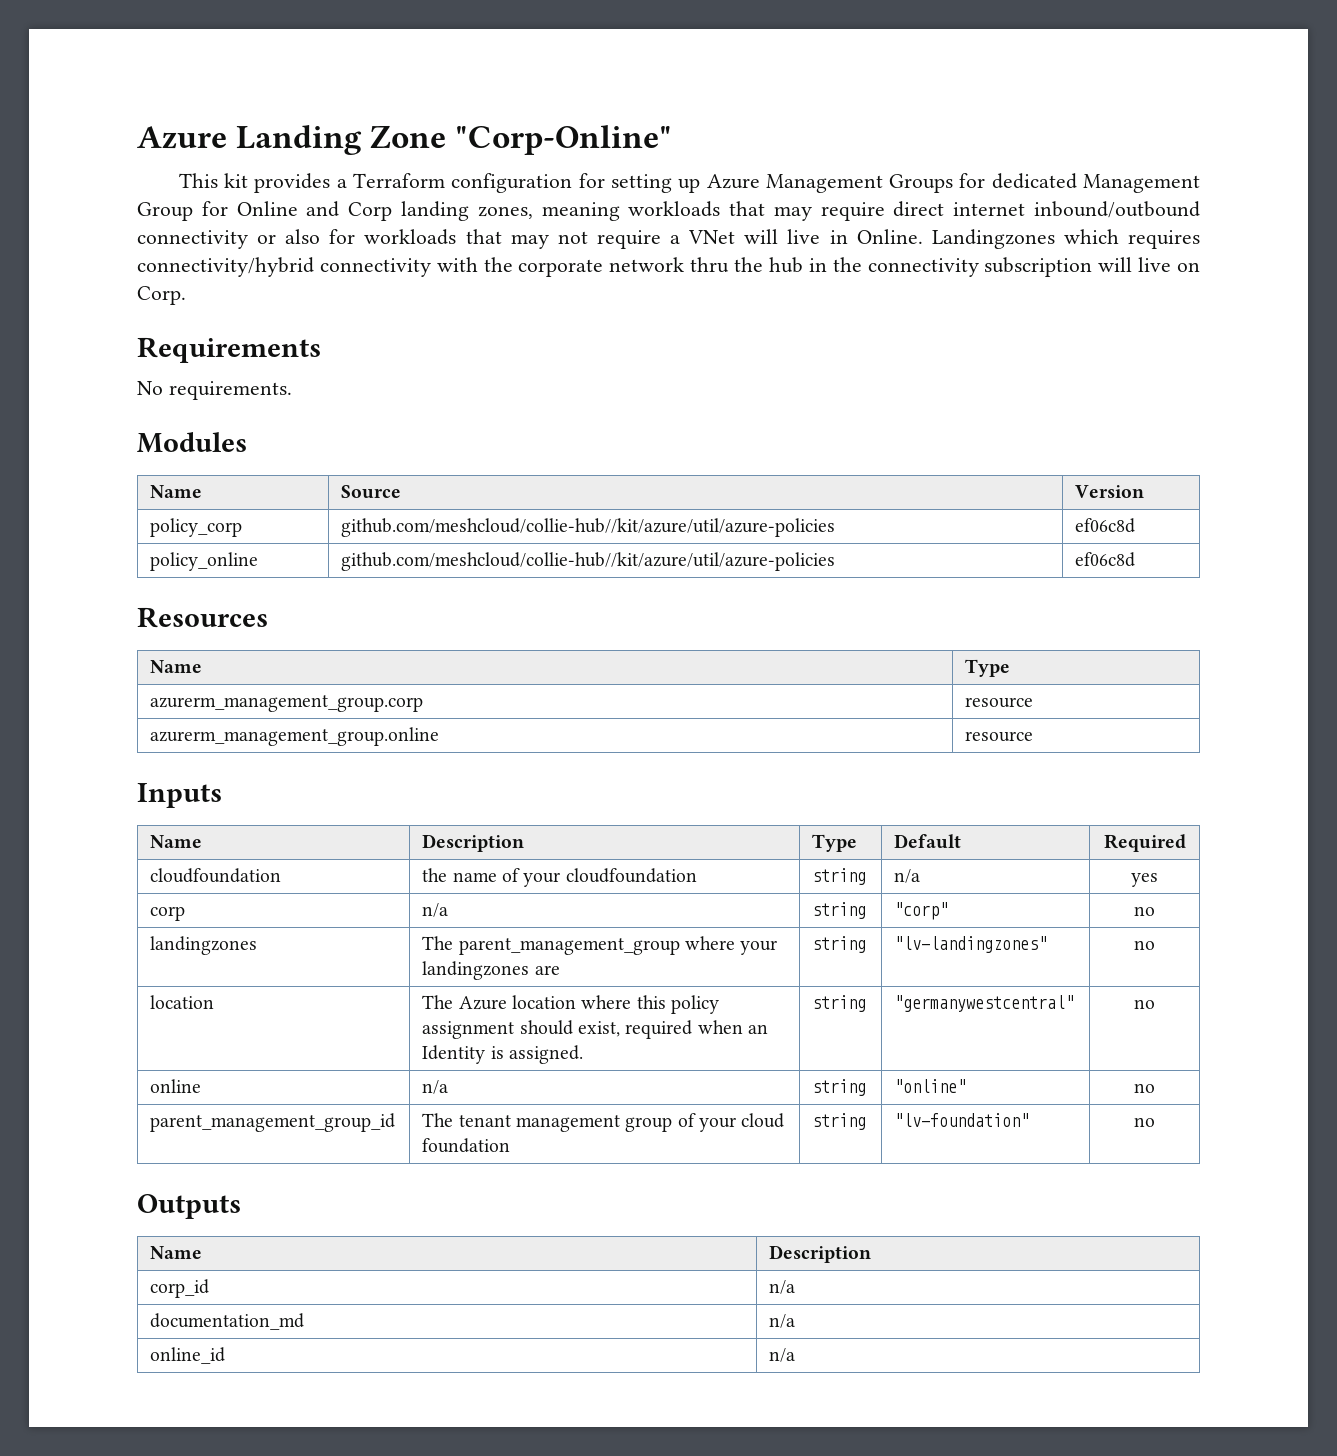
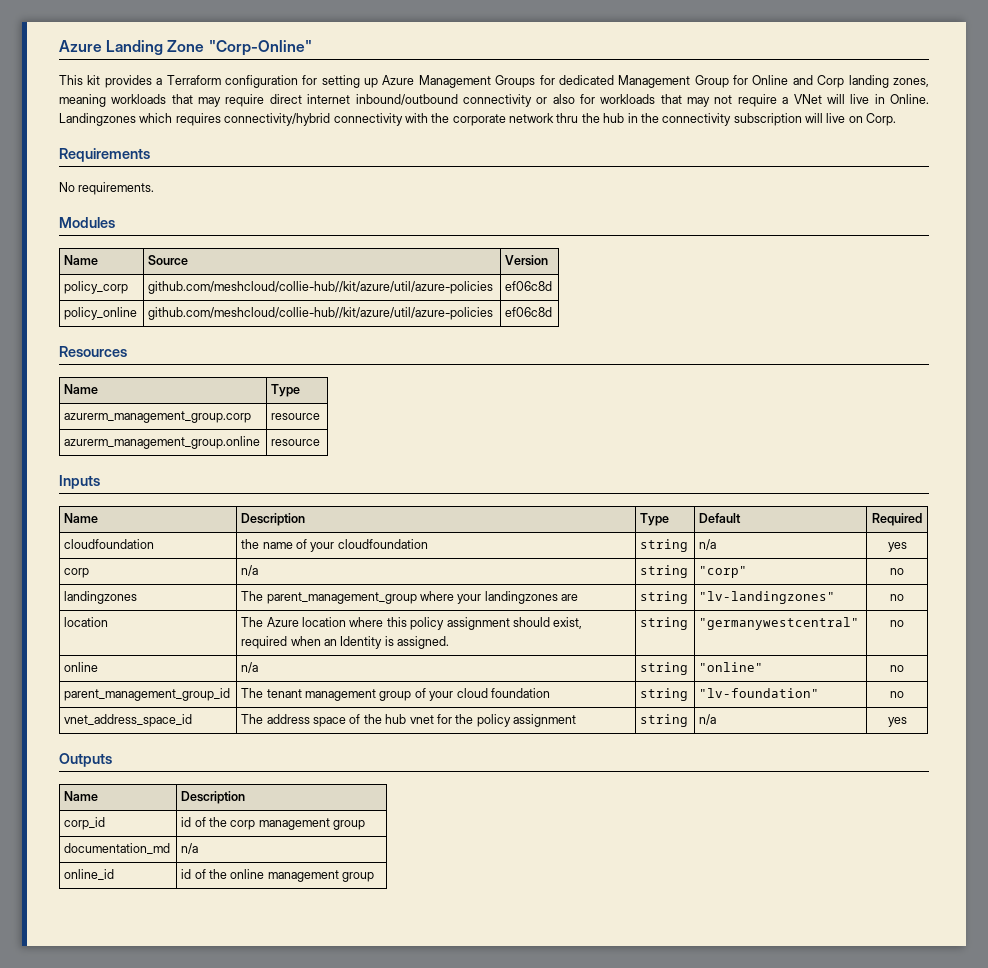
[137,1194,241,1219] [150,1246,203,1259] [769,1245,872,1263] [150,1279,210,1298] [769,1280,796,1294] [150,1313,305,1330] [769,1314,796,1328] [150,1347,226,1364] [769,1348,796,1362] // Outputs // Name | Description // corp_id | n/a // documentation_md | n/a // online_id | n/a -> [64,714,193,727] [241,714,577,727] [640,714,689,727] [699,714,717,725] [887,717,907,727] [59,753,112,767] [64,791,99,801] [181,791,246,804] [64,817,106,830] [181,817,366,830] [64,843,171,854] [181,843,199,854] [64,869,115,880] [181,869,375,882] // vnet_address_space_id | The address space of the hub vnet for the policy assignment | string | n/a | yes // Outputs // Name | Description // corp_id | id of the corp management group // documentation_md | n/a // online_id | id of the online management group

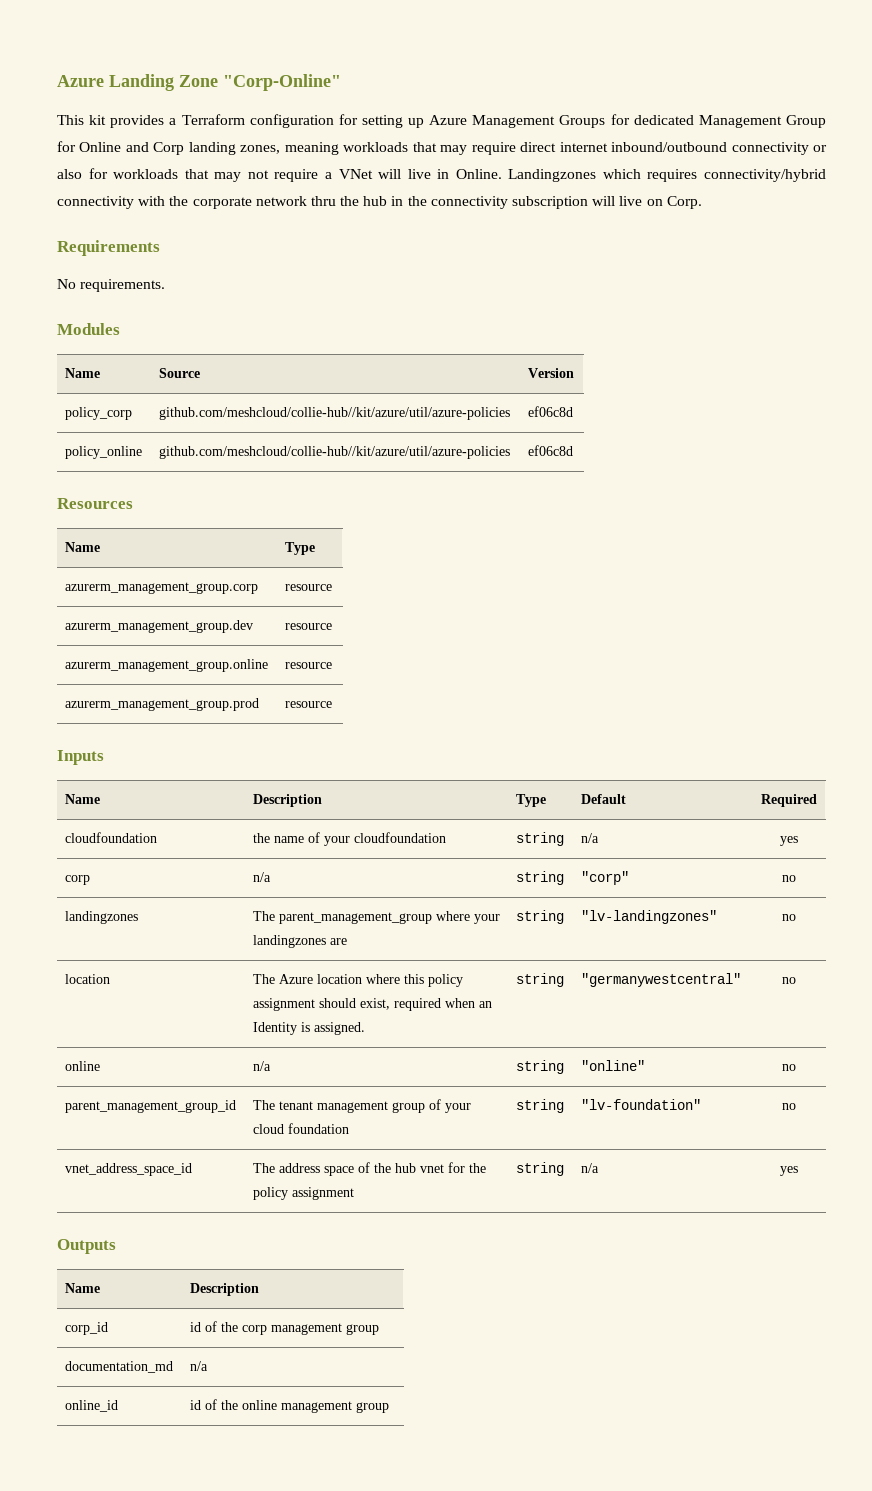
(321, 416) none -> [65,620,254,633] [285,623,333,630] // azurerm_management_group.dev | resource
(321, 442) none -> [65,698,260,711] [285,701,333,708] // azurerm_management_group.prod | resource

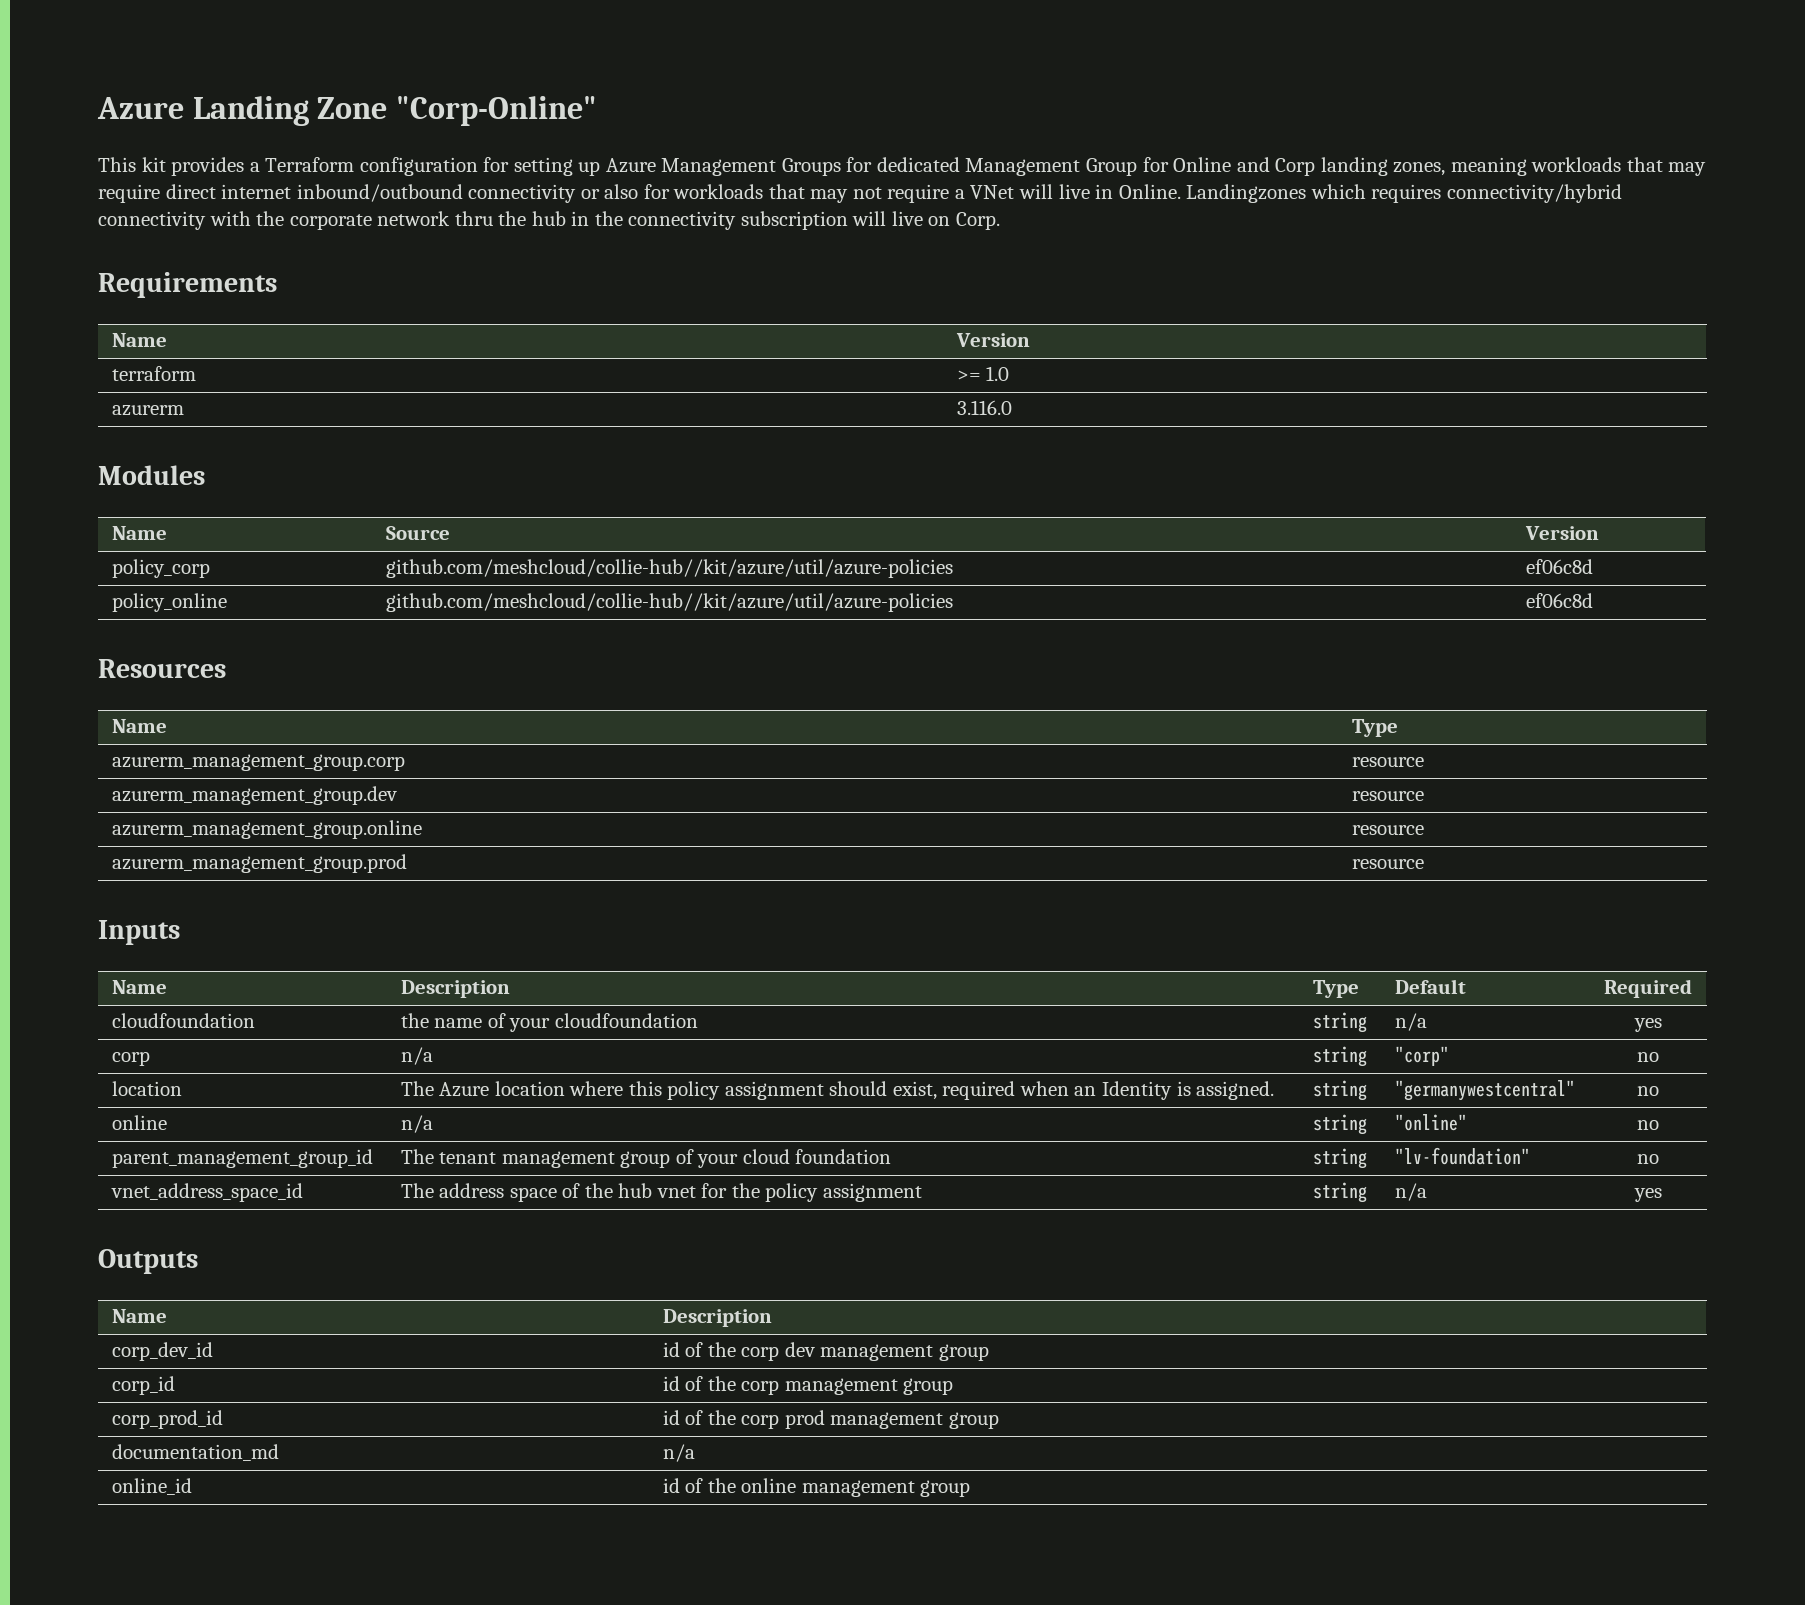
[57,279,166,292] // No requirements. -> [111,333,167,347] [955,333,1030,347] [111,366,196,381] [956,366,1010,381] [111,405,184,416] [956,400,1012,415] // Name | Version // terraform | >= 1.0 // azurerm | 3.116.0
[65,911,139,924] [253,911,501,924] [253,935,348,948] [516,910,565,924] [581,910,718,924] [781,914,796,921] // landingzones | The parent_management_group where your landingzones are | string | "lv-landingzones" | no -> (1659, 1057) none
(260, 1289) none -> [111,1342,213,1361] [662,1342,989,1361] // corp_dev_id | id of the corp dev management group
(380, 1329) none -> [111,1410,223,1429] [662,1410,999,1429] // corp_prod_id | id of the corp prod management group

